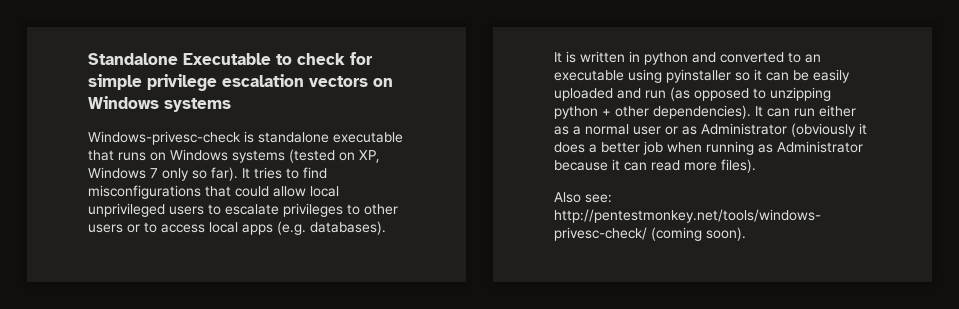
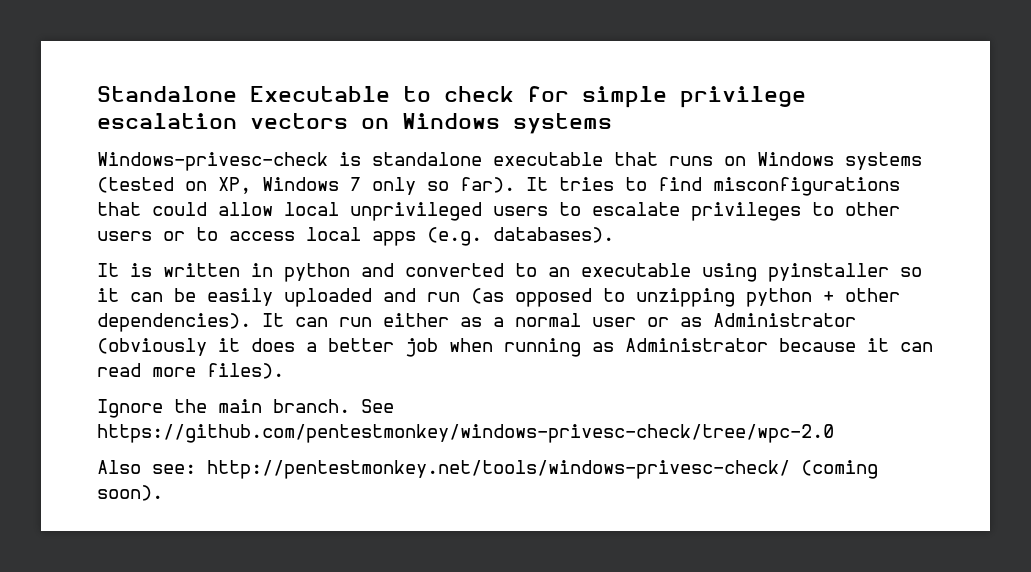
(756, 166) none -> [97,399,394,418] [97,424,834,443] // Ignore the main branch. See https://github.com/pentestmonkey/windows-privesc-check/tree/wpc-2.0

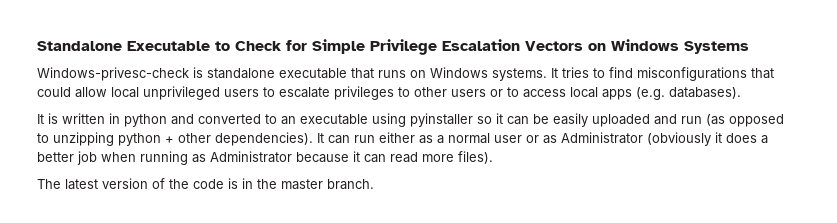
[444,86,806,108] [97,113,612,134] check for simple privilege escalation vectors on Windows systems -> [235,39,749,55] Check for Simple Privilege Escalation Vectors on Windows Systems
[845,152,922,170] [97,177,515,195] systems (tested on XP, Windows 7 only so far). -> [492,68,547,81] systems.
[97,399,394,418] [97,424,834,443] [97,460,878,479] [97,485,163,501] Ignore the main branch. See https://github.com/pentestmonkey/windows-privesc-check/tree/wpc-2.0 // Also see: http://pentestmonkey.net/tools/windows-privesc-check/ (coming soon). -> [37,178,374,190] The latest version of the code is in the master branch.

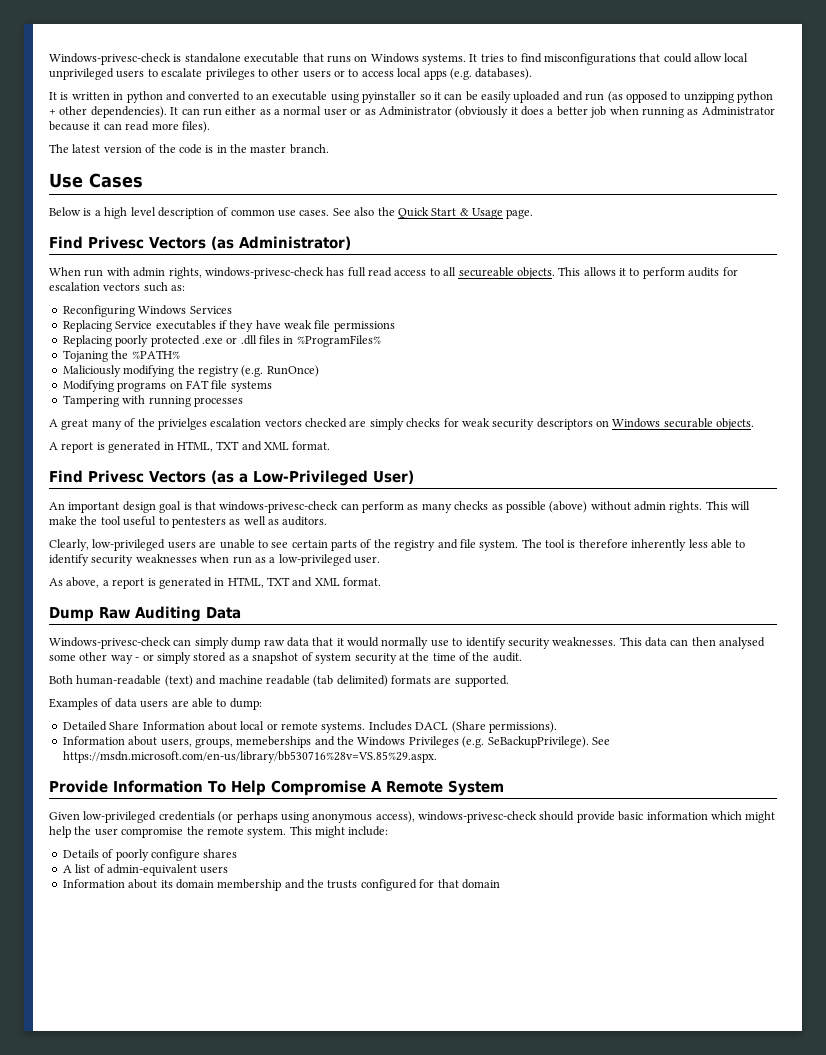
[37,39,749,55] Standalone Executable to Check for Simple Privilege Escalation Vectors on Windows Systems // -> (49, 59) none
(374, 184) none -> [49,173,143,188] [49,207,534,219] [49,236,351,250] [49,267,738,279] [49,282,186,292] [62,305,232,317] [62,320,395,332] [62,335,381,347] [62,350,180,362] [62,365,319,377] [62,380,272,392] [62,395,243,407] [49,418,755,430] [49,441,331,453] [49,470,414,486] [49,501,751,513] [49,516,328,528] [49,539,746,551] [49,554,380,566] [49,577,382,589] [49,606,241,622] [49,637,766,649] [49,652,522,664] [49,675,509,687] [49,698,262,710] [62,721,557,733] [62,736,610,748] [62,751,437,763] [49,780,504,796] [49,811,776,823] [49,826,389,838] [62,849,238,861] [62,864,229,876] [62,879,500,891] // Use Cases // Below is a high level description of common use cases. See also the Quick Start & Usage page. // Find Privesc Vectors (as Administrator) // When run with admin rights, windows-privesc-check has full read access to all secureable objects. This allows it to perform audits for escalation vectors such as: // Reconfiguring Windows Services // Replacing Service executables if they have weak file permissions // Replacing poorly protected .exe or .dll files in %ProgramFiles% // Tojaning the %PATH% // Maliciously modifying the registry (e.g. RunOnce) // Modifying programs on FAT file systems // Tampering with running processes // A great many of the privielges escalation vectors checked are simply checks for weak security descriptors on Windows securable objects. // A report is generated in HTML, TXT and XML format. // Find Privesc Vectors (as a Low-Privileged User) // An important design goal is that windows-privesc-check can perform as many checks as possible (above) without admin rights. This will make the tool useful to pentesters as well as auditors. // Clearly, low-privileged users are unable to see certain parts of the registry and file system. The tool is therefore inherently less able to identify security weaknesses when run as a low-privileged user. // As above, a report is generated in HTML, TXT and XML format. // Dump Raw Auditing Data // Windows-privesc-check can simply dump raw data that it would normally use to identify security weaknesses. This data can then analysed some other way - or simply stored as a snapshot of system security at the time of the audit. // Both human-readable (text) and machine readable (tab delimited) formats are supported. // Examples of data users are able to dump: // Detailed Share Information about local or remote systems. Includes DACL (Share permissions). // Information about users, groups, memeberships and the Windows Privileges (e.g. SeBackupPrivilege). See https://msdn.microsoft.com/en-us/library/bb530716%28v=VS.85%29.aspx. // Provide Information To Help Compromise A Remote System // Given low-privileged credentials (or perhaps using anonymous access), windows-privesc-check should provide basic information which might help the user compromise the remote system. This might include: // Details of poorly configure shares // A list of admin-equivalent users // Information about its domain membership and the trusts configured for that domain

